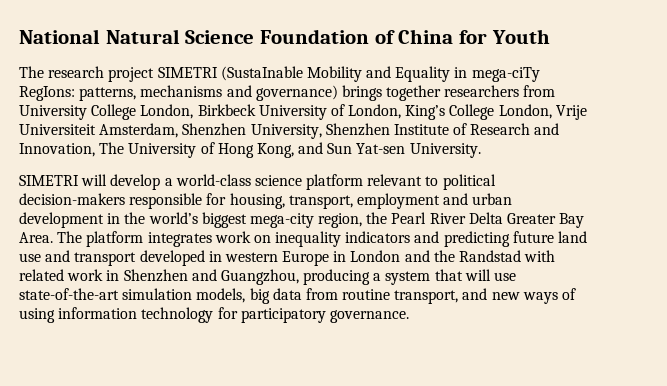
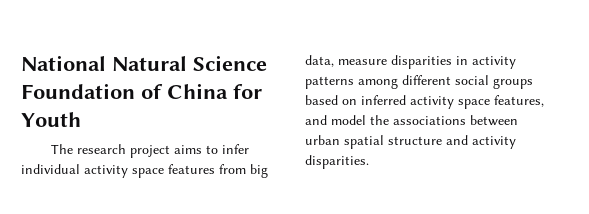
[157,66,540,82] [19,85,556,101] [19,104,587,120] [19,123,560,139] [19,142,481,158] [19,174,496,190] [19,193,513,209] [19,212,585,228] [19,231,588,247] [19,250,556,266] [19,269,517,285] [19,288,577,304] [19,307,409,323] SIMETRI (SustaInable Mobility and Equality in mega-ciTy RegIons: patterns, mechanisms and governance) brings together researchers from University College London, Birkbeck University of London, King’s College London, Vrije Universiteit Amsterdam, Shenzhen University, Shenzhen Institute of Research and Innovation, The University of Hong Kong, and Sun Yat-sen University. // SIMETRI will develop a world-class science platform relevant to political decision-makers responsible for housing, transport, employment and urban development in the world’s biggest mega-city region, the Pearl River Delta Greater Bay Area. The platform integrates work on inequality indicators and predicting future land use and transport developed in western Europe in London and the Randstad with related work in Shenzhen and Guangzhou, producing a system that will use state-of-the-art simulation models, big data from routine transport, and new ways of using information technology for participatory governance. -> [173,144,249,154] [21,164,268,178] [305,55,516,69] [305,75,533,89] [305,95,544,109] [305,115,518,126] [305,135,516,149] [305,155,369,169] aims to infer individual activity space features from big data, measure disparities in activity patterns among different social groups based on inferred activity space features, and model the associations between urban spatial structure and activity disparities.

